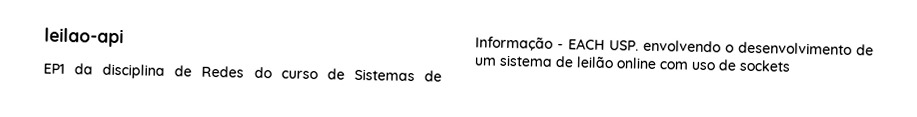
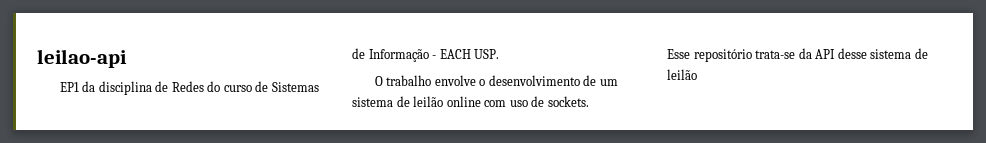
[643,39,721,53] envolvendo -> [374,75,476,86] // O trabalho envolve
[739,59,791,72] sockets -> [547,96,589,107] [667,48,928,62] [667,69,697,80] sockets. // Esse repositório trata-se da API desse sistema de leilão

